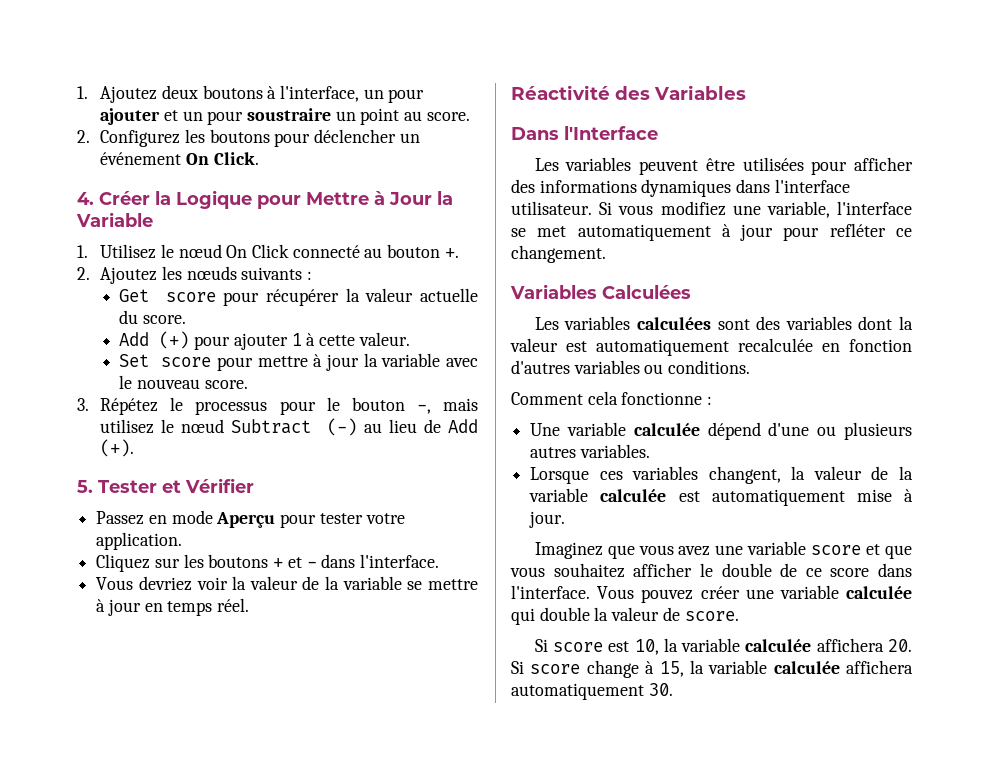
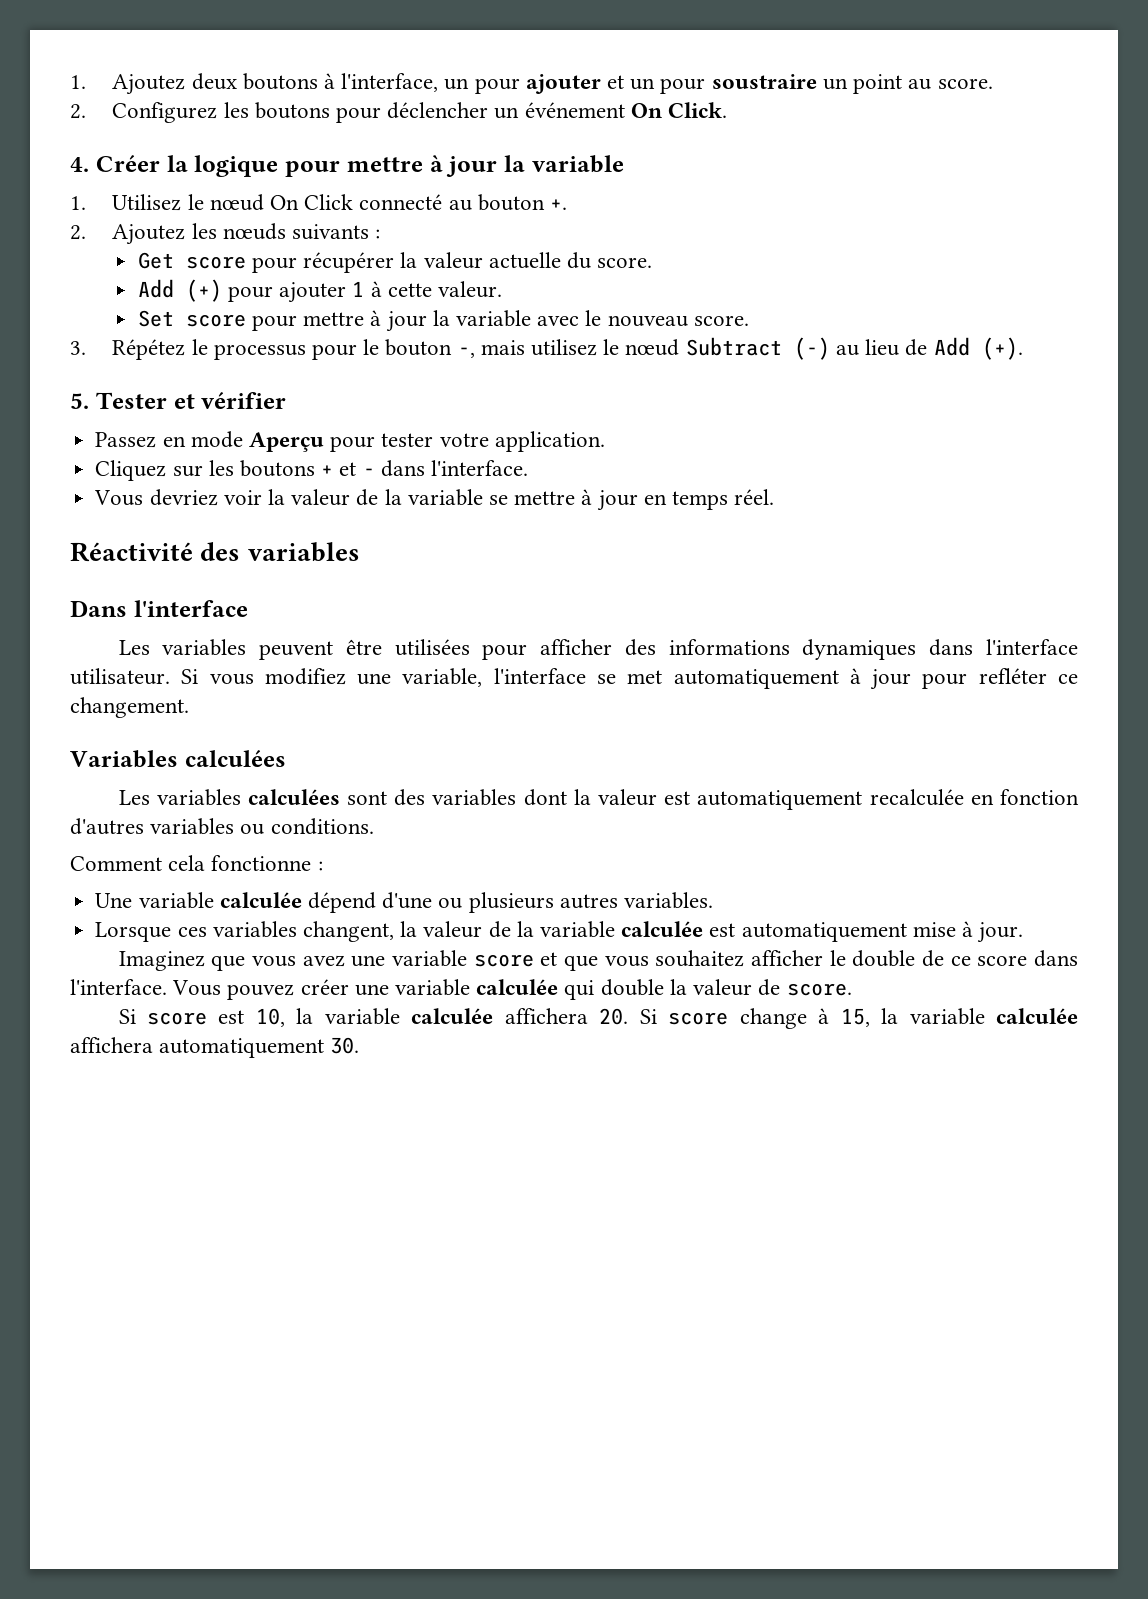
[176,190,453,209] [76,212,153,227] Logique pour Mettre à Jour la Variable -> [194,155,624,177] logique pour mettre à jour la variable
[185,478,254,493] Vérifier -> [201,392,287,409] vérifier
[654,85,746,100] Variables -> [247,542,360,562] variables
[564,126,658,140] l'Interface -> [133,600,248,617] l'interface
[602,285,691,299] Calculées -> [184,750,286,767] calculées

